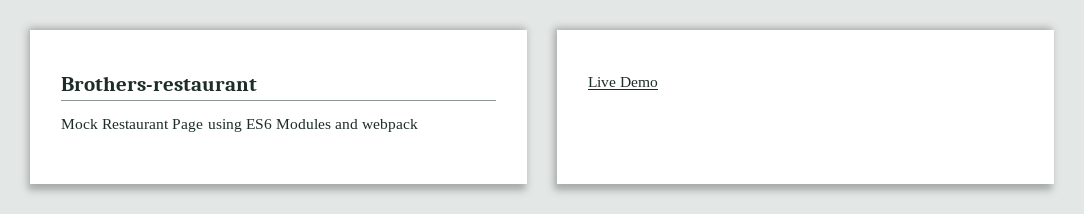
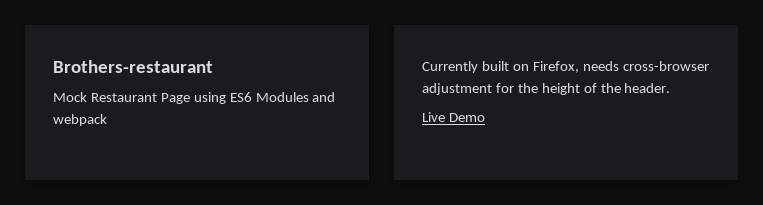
(419, 125) none -> [422,61,709,73] [422,83,671,95] // Currently built on Firefox, needs cross-browser adjustment for the height of the header.

